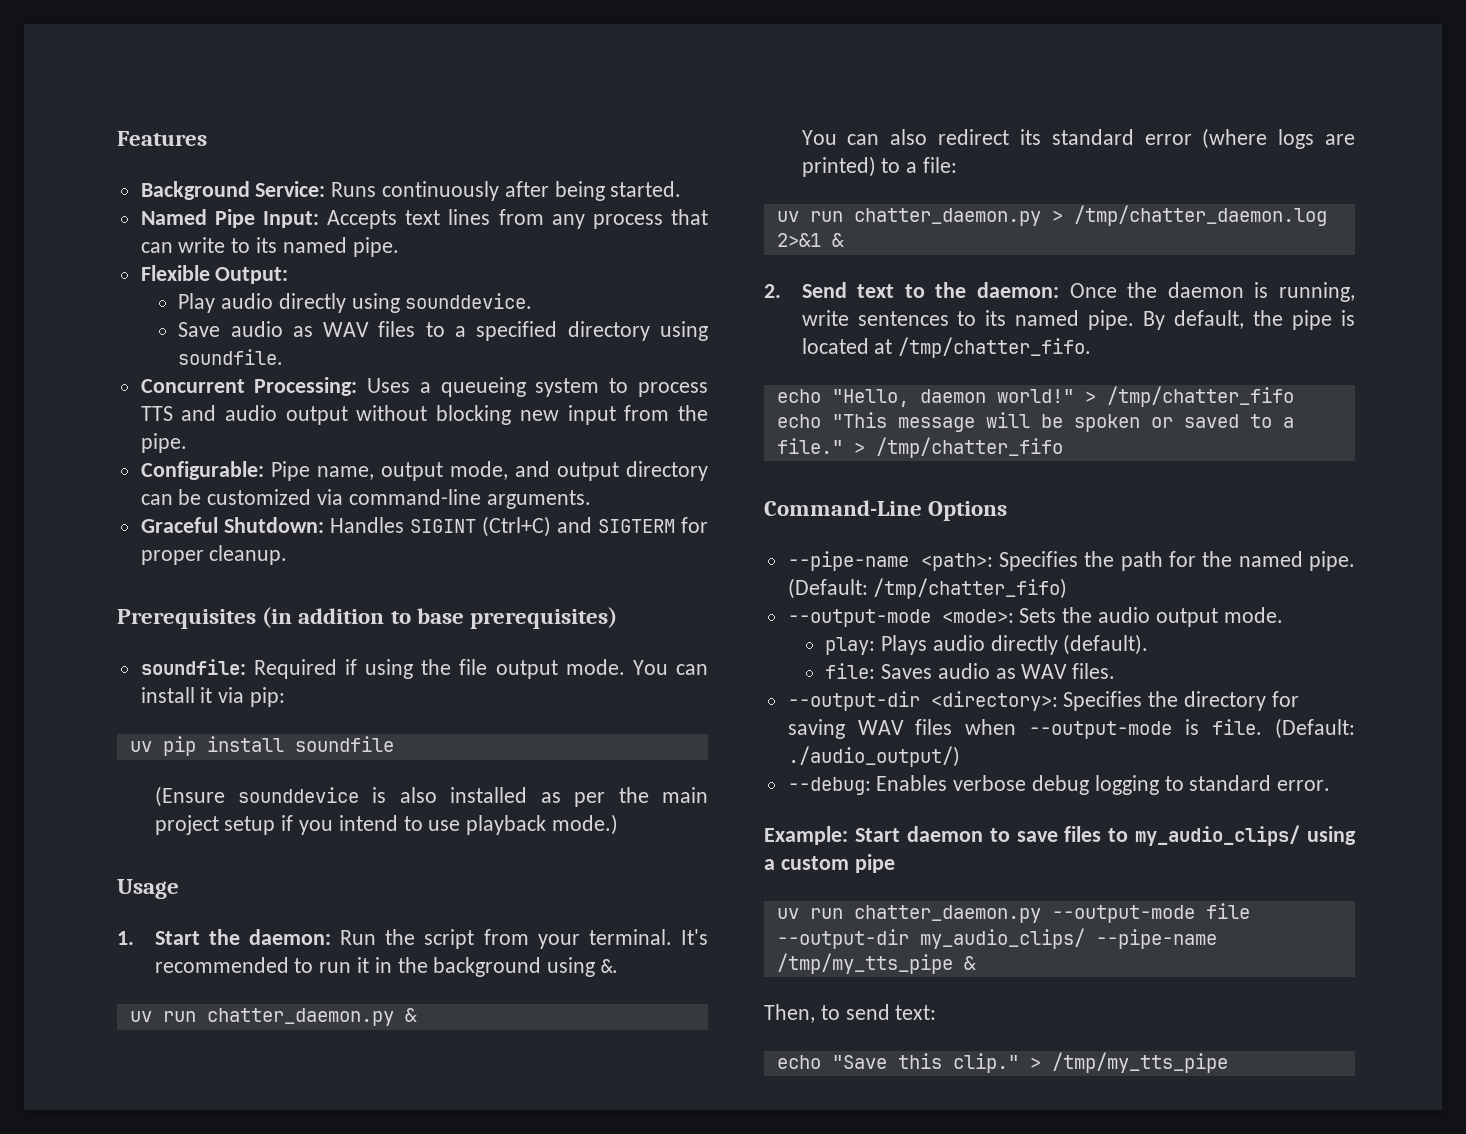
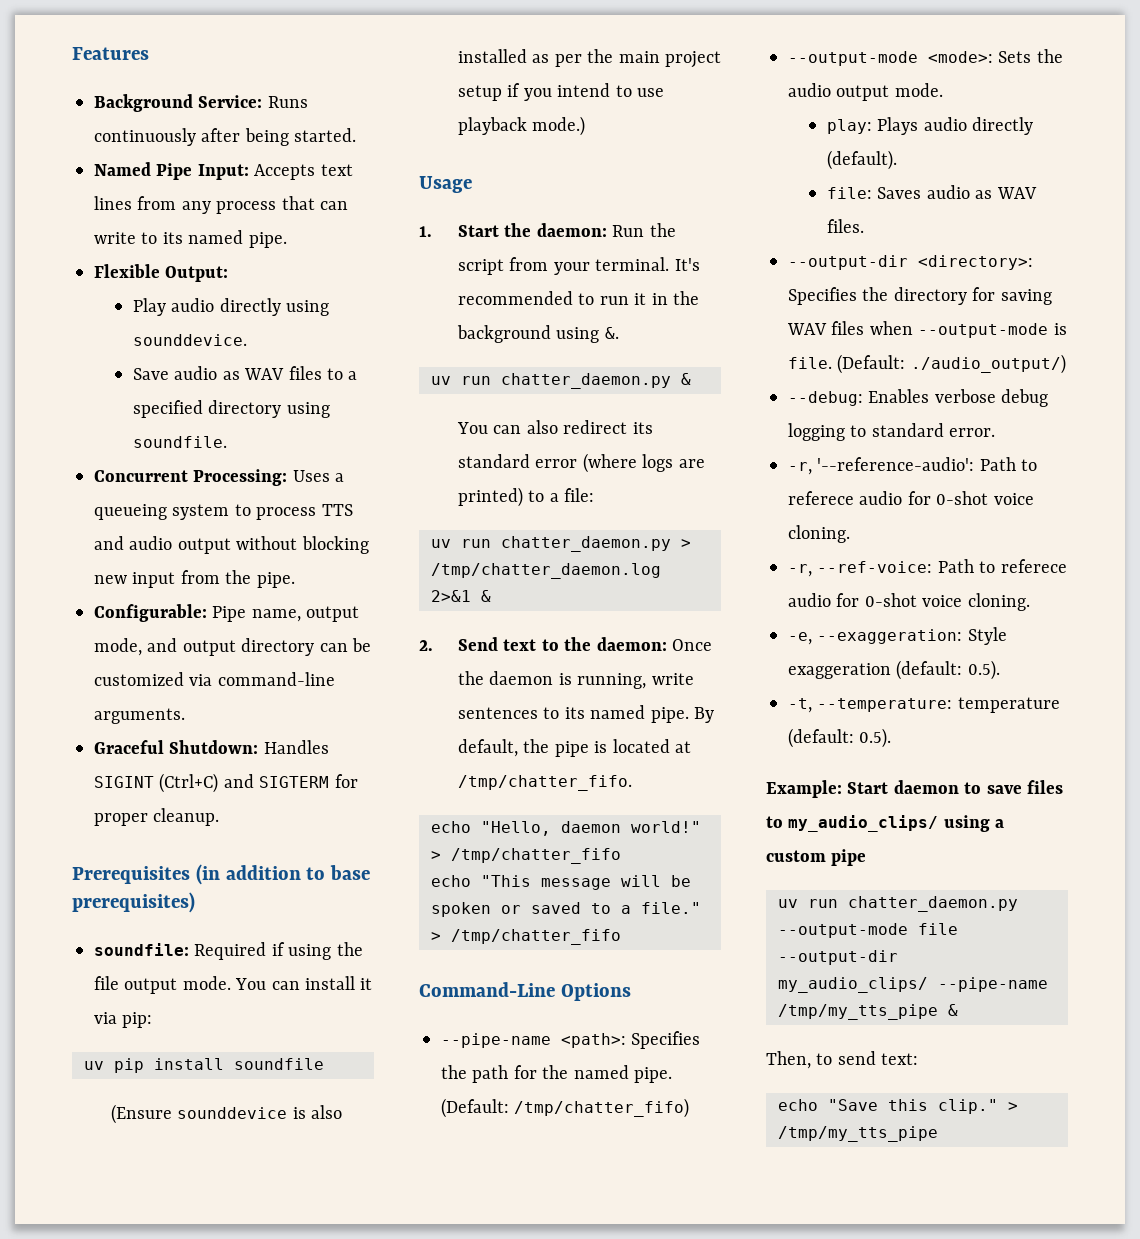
(1331, 785) none -> [788,457,1038,475] [788,491,1034,505] [788,525,850,543] [788,559,1067,577] [788,593,1030,611] [788,627,1007,645] [788,660,1000,680] [788,697,1060,713] [788,728,892,748] // -r, '--reference-audio': Path to referece audio for 0-shot voice cloning. // -r, --ref-voice: Path to referece audio for 0-shot voice cloning. // -e, --exaggeration: Style exaggeration (default: 0.5). // -t, --temperature: temperature (default: 0.5).

